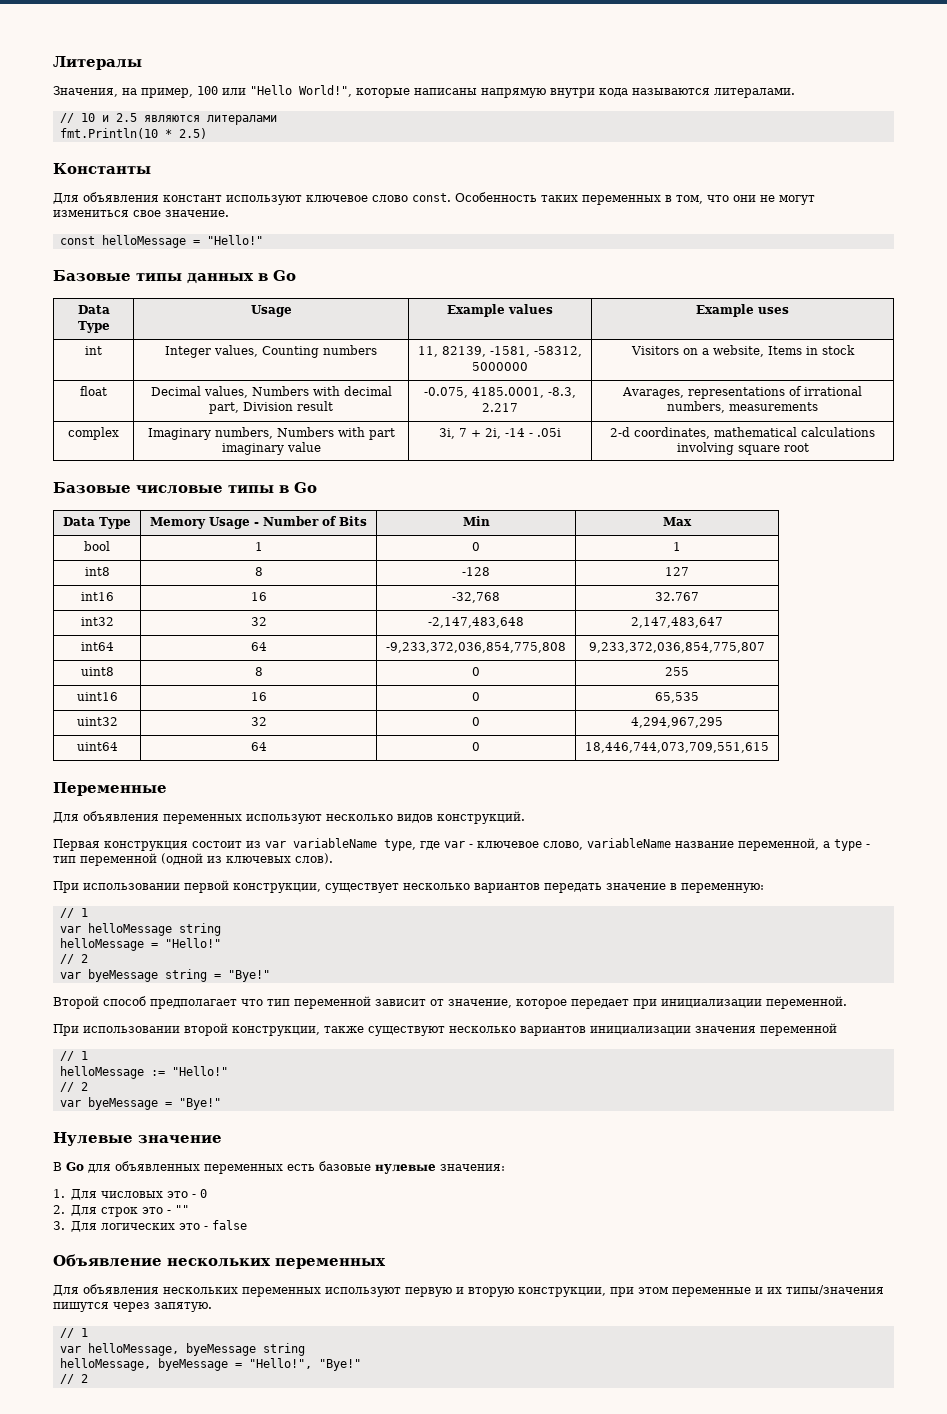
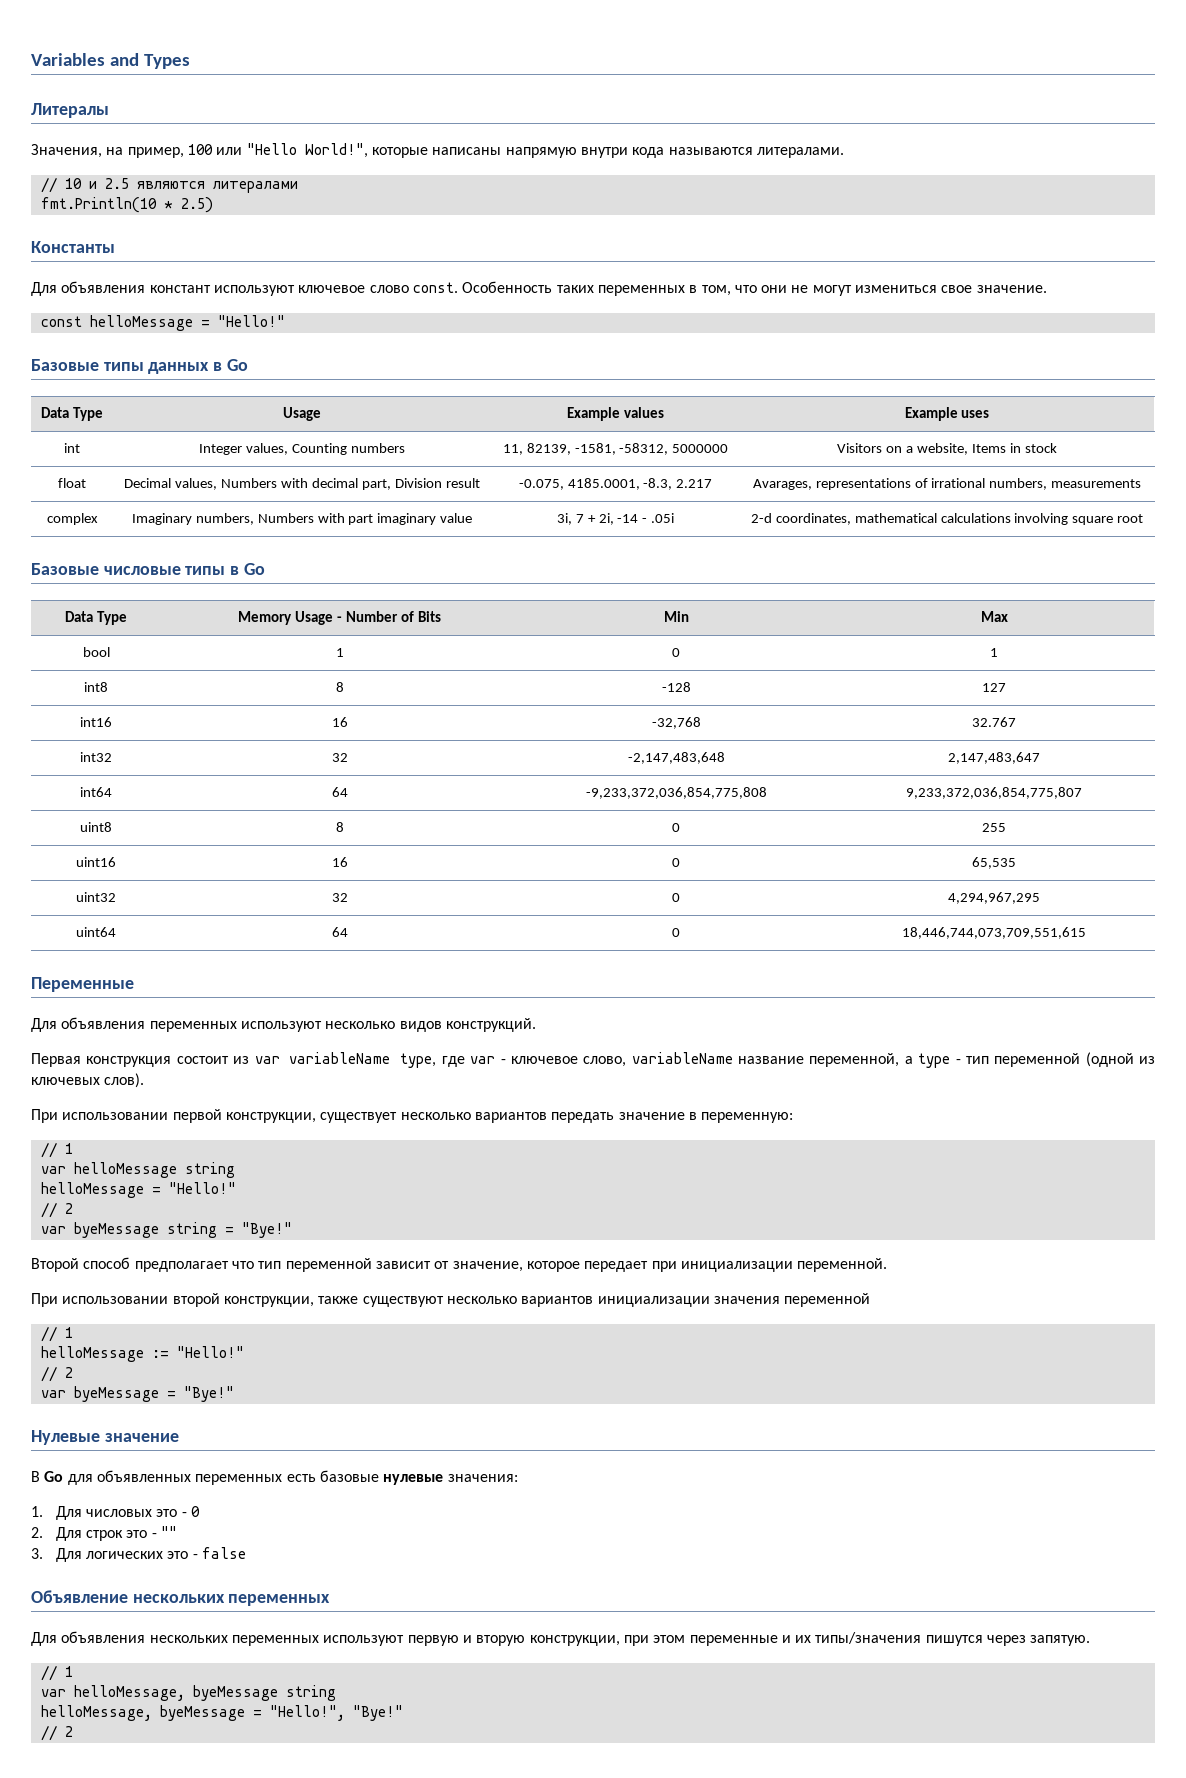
(53, 63) none -> [31,53,190,69] Variables and Types //

